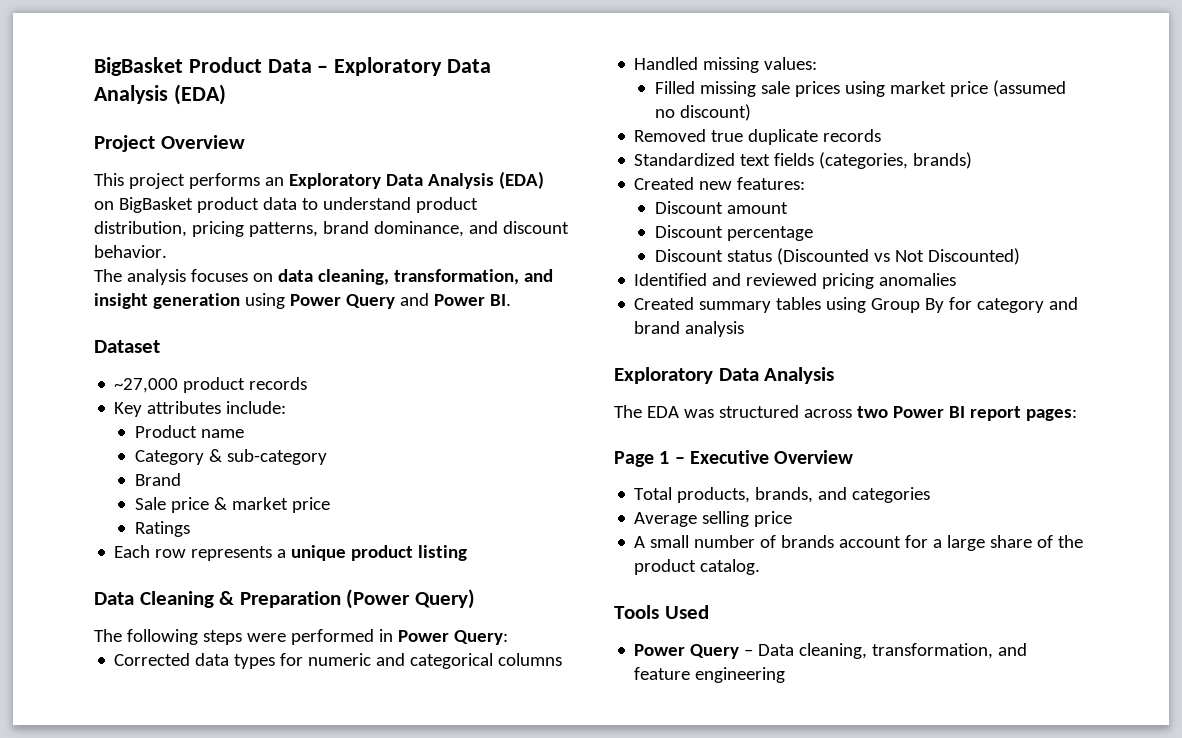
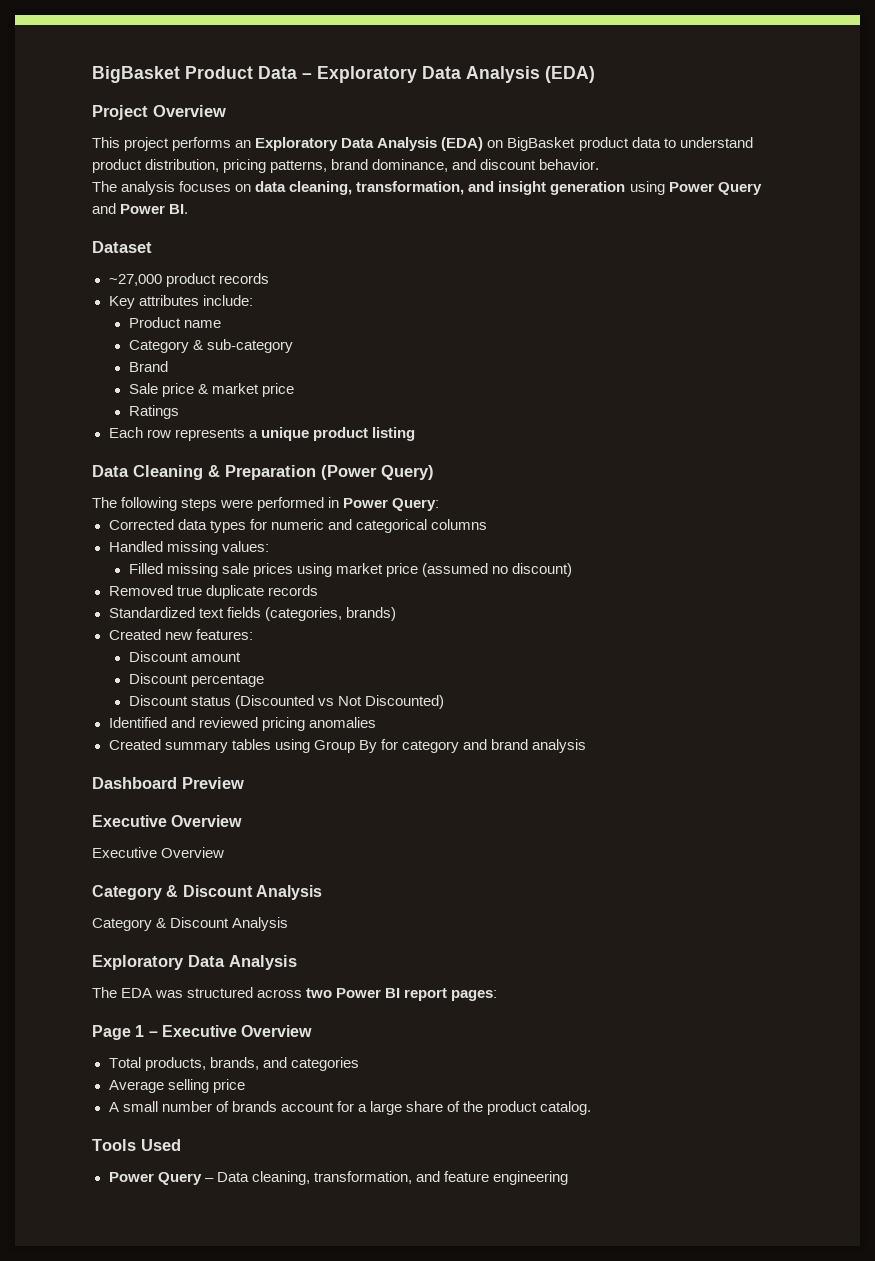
(745, 329) none -> [92,777,244,789] [92,815,243,827] [92,847,225,858] [92,885,322,900] [92,917,289,931] // Dashboard Preview // Executive Overview // Executive Overview // Category & Discount Analysis // Category & Discount Analysis

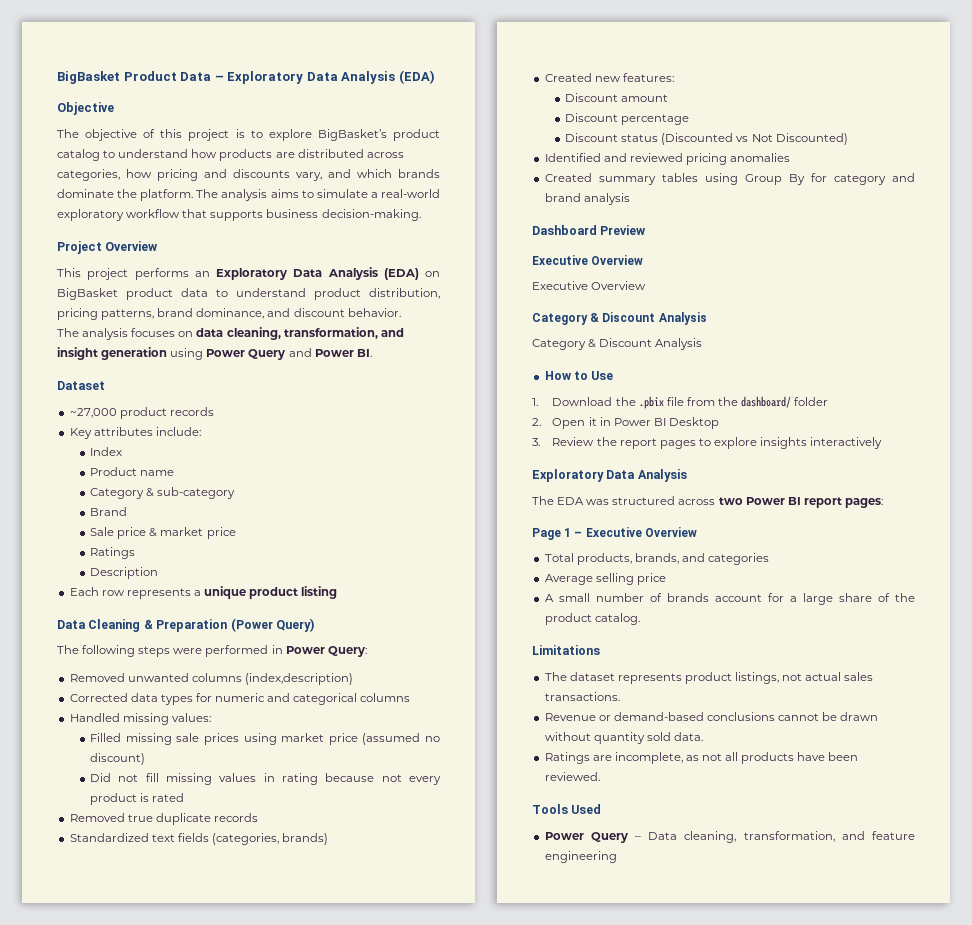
(595, 74) none -> [57,102,114,115] [57,129,440,141] [57,149,404,161] [57,169,440,181] [57,189,440,201] [57,209,421,221] // Objective // The objective of this project is to explore BigBasket’s product catalog to understand how products are distributed across categories, how pricing and discounts vary, and which brands dominate the platform. The analysis aims to simulate a real-world exploratory workflow that supports business decision-making.
(253, 300) none -> [90,447,123,456] // Index
(179, 412) none -> [90,567,159,579] // Description
(440, 504) none -> [69,673,353,685] // Removed unwanted columns (index,description)
(573, 570) none -> [90,773,441,785] [90,793,185,805] // Did not fill missing values in rating because not every product is rated
(289, 924) none -> [544,371,614,380] [532,396,829,409] [532,417,719,429] [532,437,883,449] // How to Use // 1. Download the .pbix file from the dashboard/ folder // 2. Open it in Power BI Desktop // 3. Review the report pages to explore insights interactively
(592, 1108) none -> [532,645,600,655] [544,672,874,684] [544,692,620,701] [544,712,879,721] [544,732,703,744] [544,752,859,764] [544,772,600,781] // Limitations // The dataset represents product listings, not actual sales transactions. // Revenue or demand-based conclusions cannot be drawn without quantity sold data. // Ratings are incomplete, as not all products have been reviewed.

